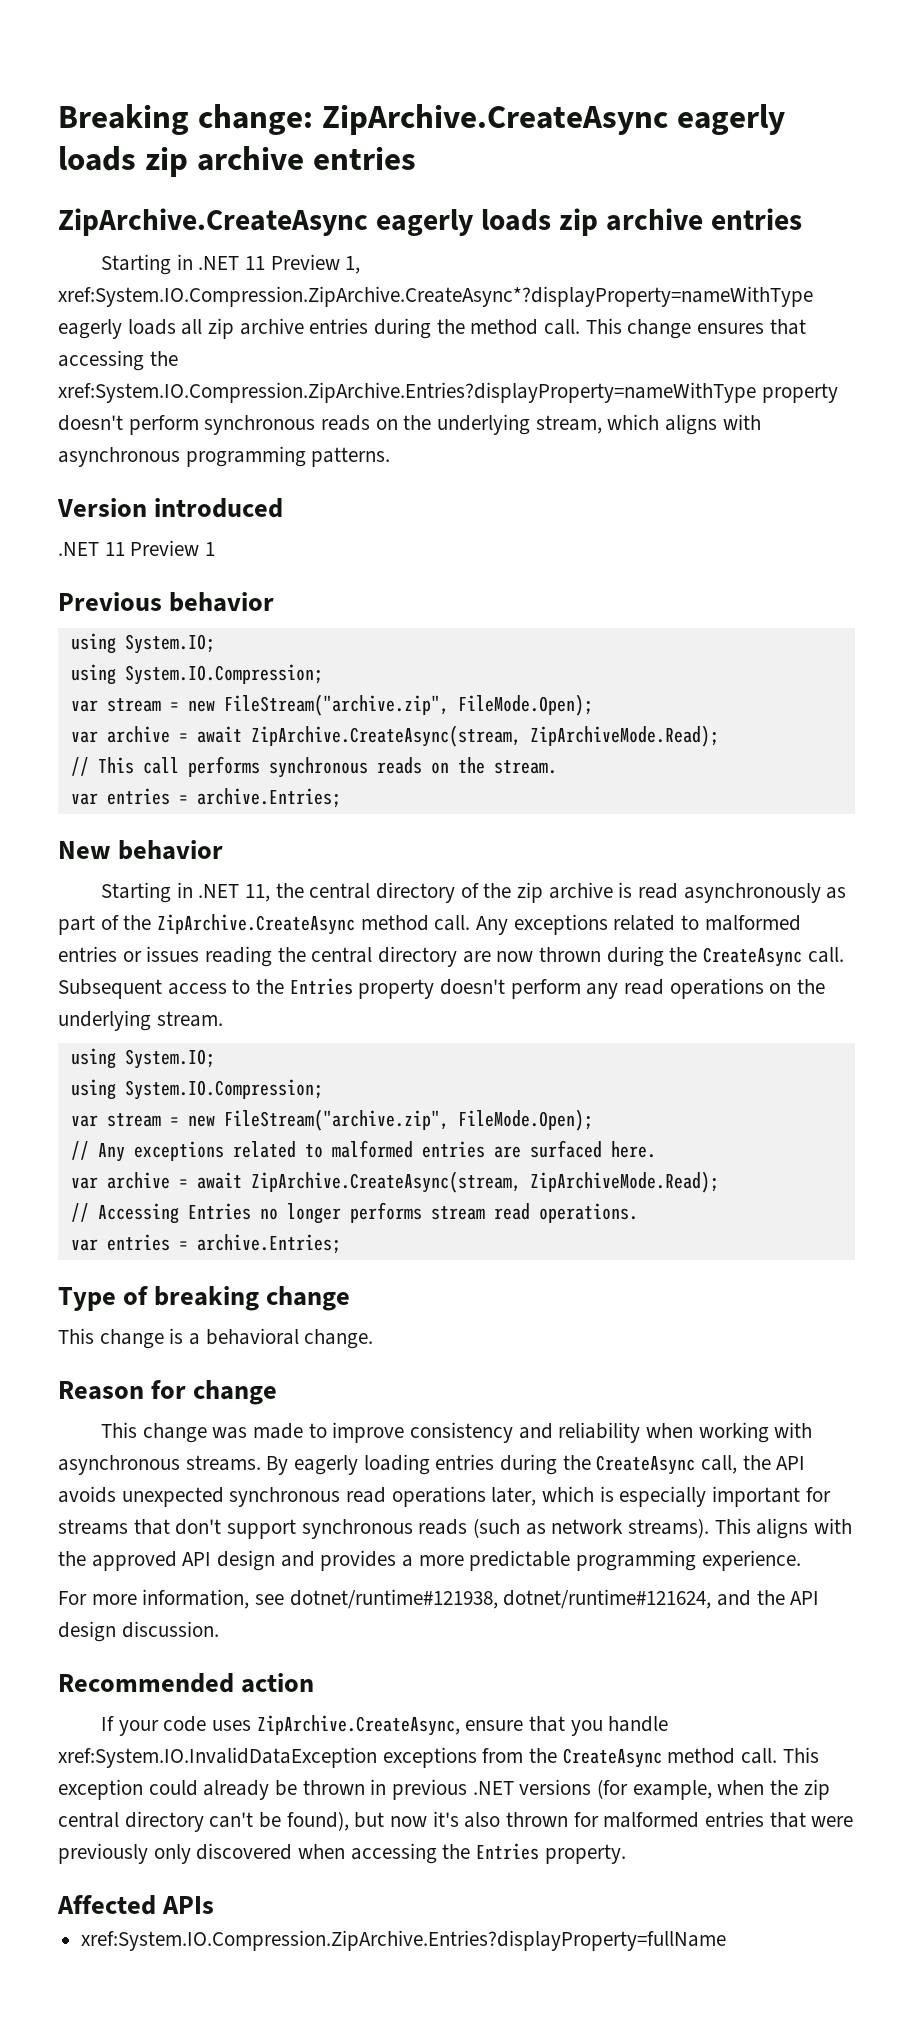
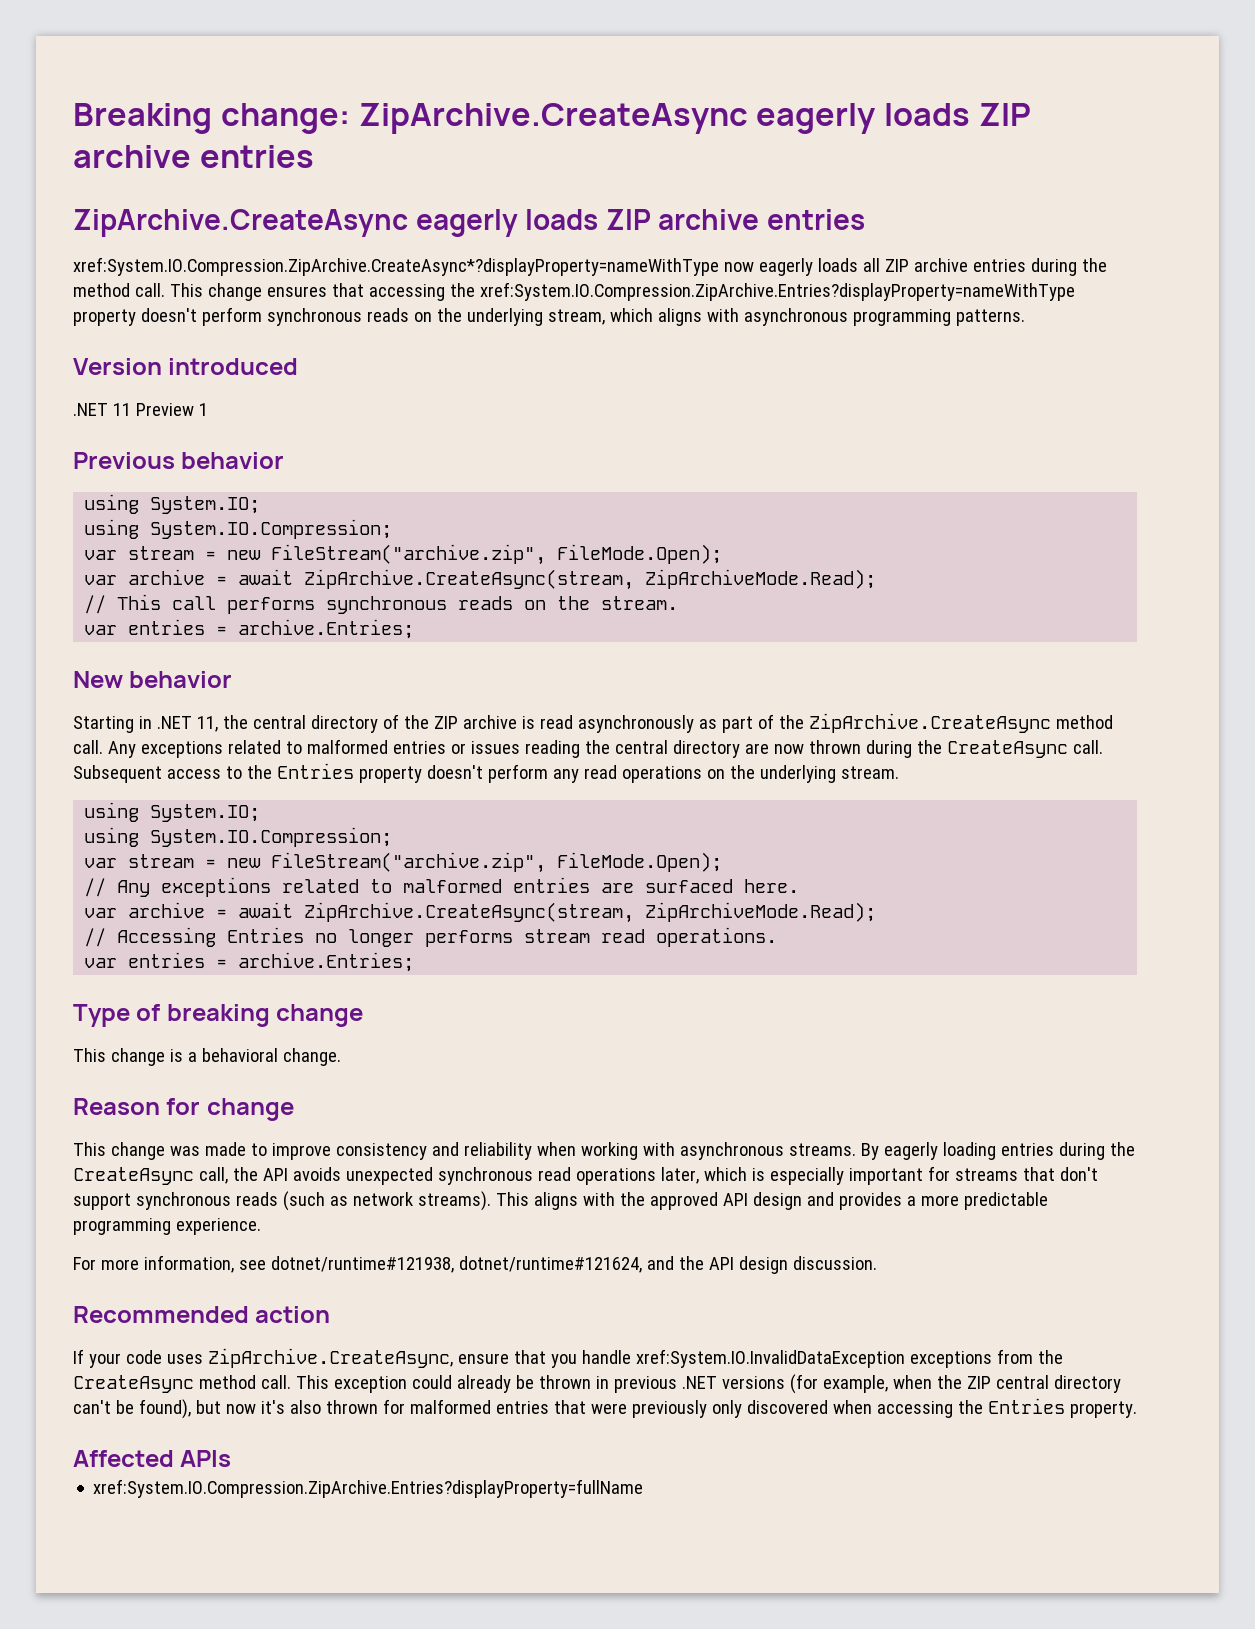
[144,146,188,177] zip -> [978,103,1031,126] ZIP
[558,208,802,236] [101,254,361,275] [58,286,813,307] zip archive entries // Starting in .NET 11 Preview 1, xref:System.IO.Compression.ZipArchive.CreateAsync*?displayProperty=nameWithType -> [605,209,865,230] [73,257,754,276] ZIP archive entries // xref:System.IO.Compression.ZipArchive.CreateAsync*?displayProperty=nameWithType now
[208,318,235,339] zip -> [884,259,909,272] ZIP
[517,882,544,903] zip -> [433,716,458,729] ZIP
[803,1779,830,1800] zip -> [966,1376,991,1389] ZIP

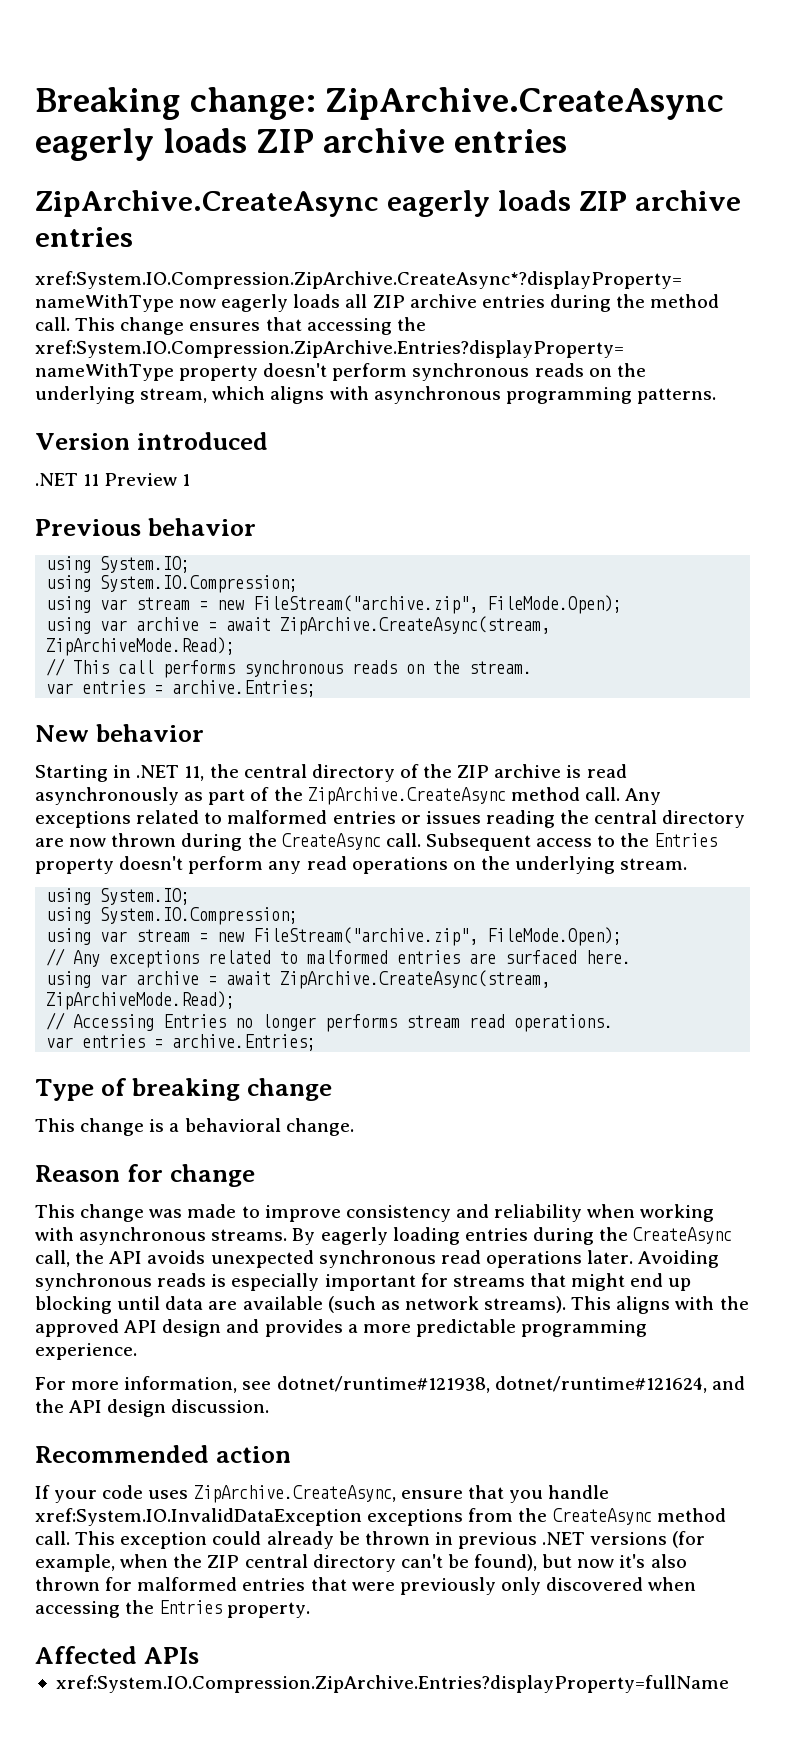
[84,544,723,565] var stream = new FileStream("archive.zip", FileMode.Open); // -> [46,595,623,614] [46,617,92,634] using var stream = new FileStream("archive.zip", FileMode.Open); // using
(393, 837) none -> [46,928,92,945] using
(800, 886) none -> [46,971,92,988] using
[660,1167,747,1184] later, which -> [587,1250,720,1268] [35,1273,207,1291] later. Avoiding synchronous reads
[1059,1167,1098,1181] [73,1192,278,1210] don't support synchronous reads -> [571,1273,692,1291] [35,1296,323,1314] might end up blocking until data are available

